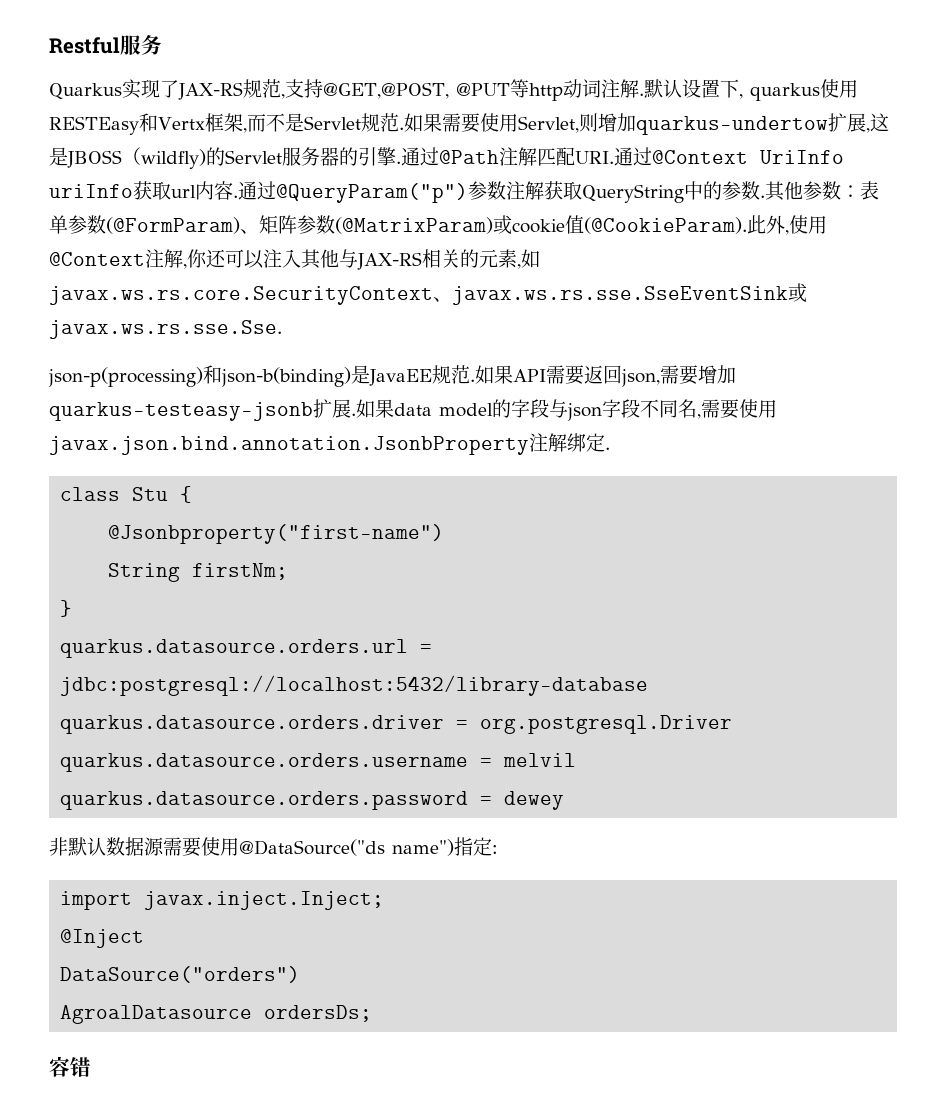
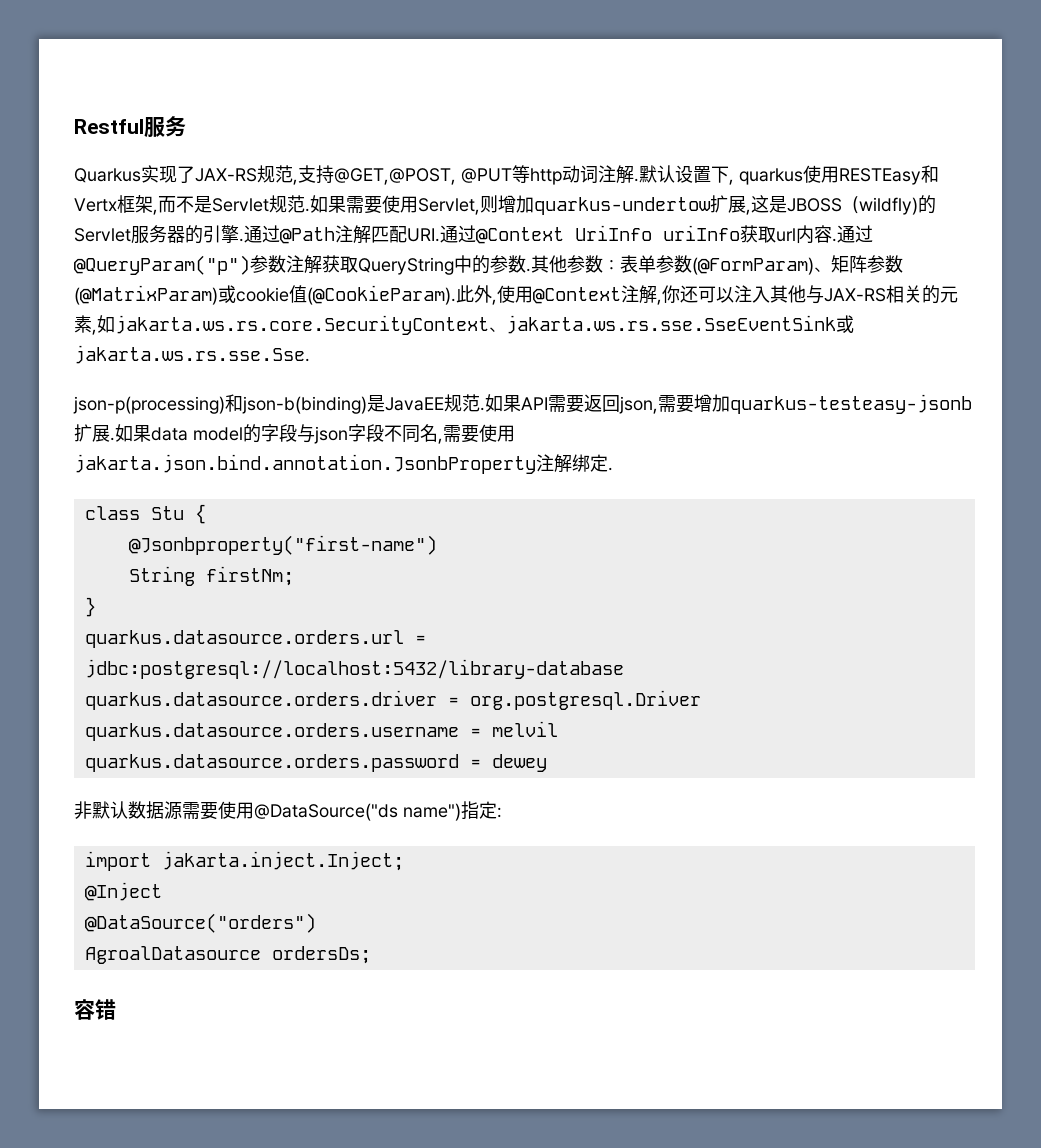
[49,283,807,305] [49,320,282,339] javax.ws.rs.core.SecurityContext、javax.ws.rs.sse.SseEventSink或javax.ws.rs.sse.Sse. -> [115,315,854,335] [74,345,310,364] jakarta.ws.rs.core.SecurityContext、jakarta.ws.rs.sse.SseEventSink或jakarta.ws.rs.sse.Sse.
[49,436,529,455] javax.json.bind.annotation.JsonbProperty -> [74,454,536,474] jakarta.json.bind.annotation.JsonbProperty
[144,891,385,910] javax.inject.Inject; -> [161,851,404,871] jakarta.inject.Inject;
[60,966,301,983] DataSource("orders") -> [84,913,316,933] @DataSource("orders")

